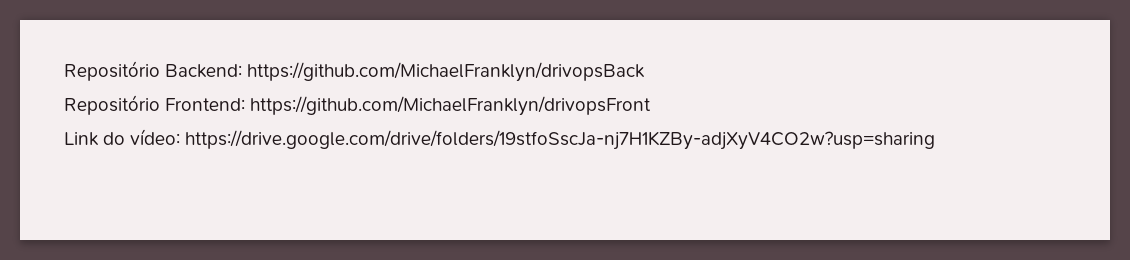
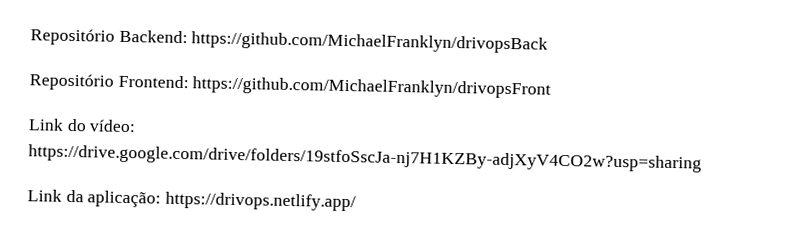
(936, 140) none -> [27,189,357,212] // Link da aplicação: https://drivops.netlify.app/

